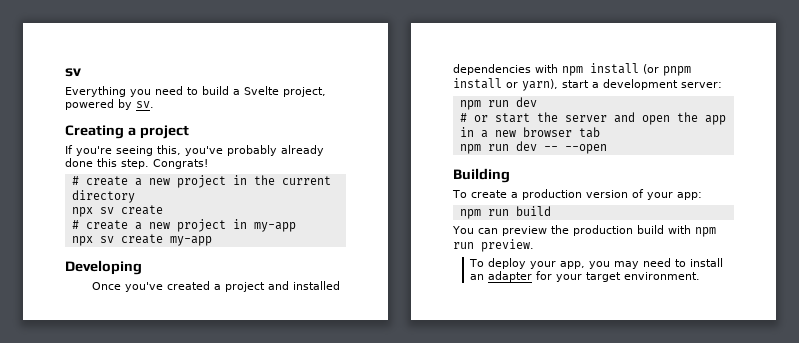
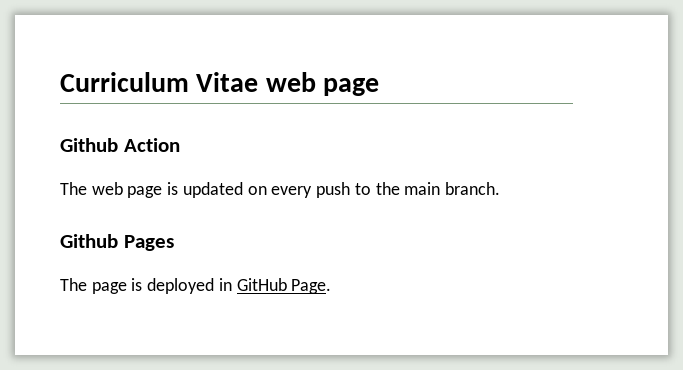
[65,68,81,77] [65,86,326,97] [65,99,154,110] [65,125,189,139] [65,145,324,156] [65,158,208,169] [71,175,331,188] [71,190,135,203] [71,205,163,217] [71,219,296,232] [71,234,212,246] [65,260,142,275] [92,281,341,292] [453,63,691,76] [453,78,722,91] [459,97,537,110] [459,112,726,125] [459,127,600,138] [459,141,607,154] [453,168,510,183] [452,189,702,200] [459,206,551,219] [452,225,716,237] [453,239,534,252] [469,258,724,269] [470,271,701,282] sv // Everything you need to build a Svelte project, powered by sv. // Creating a project // If you're seeing this, you've probably already done this step. Congrats! // # create a new project in the current directory // npx sv create // # create a new project in my-app // npx sv create my-app // Developing // Once you've created a project and installed dependencies with npm install (or pnpm install or yarn), start a development server: // npm run dev // # or start the server and open the app in a new browser tab // npm run dev -- --open // Building // To create a production version of your app: // npm run build // You can preview the production build with npm run preview. // To deploy your app, you may need to install an adapter for your target environment. -> [60,72,380,96] [60,138,180,152] [60,182,500,198] [60,234,174,251] [60,278,332,294] Curriculum Vitae web page // Github Action // The web page is updated on every push to the main branch. // Github Pages // The page is deployed in GitHub Page.

